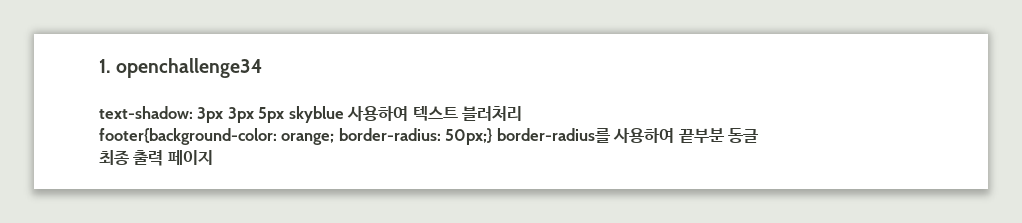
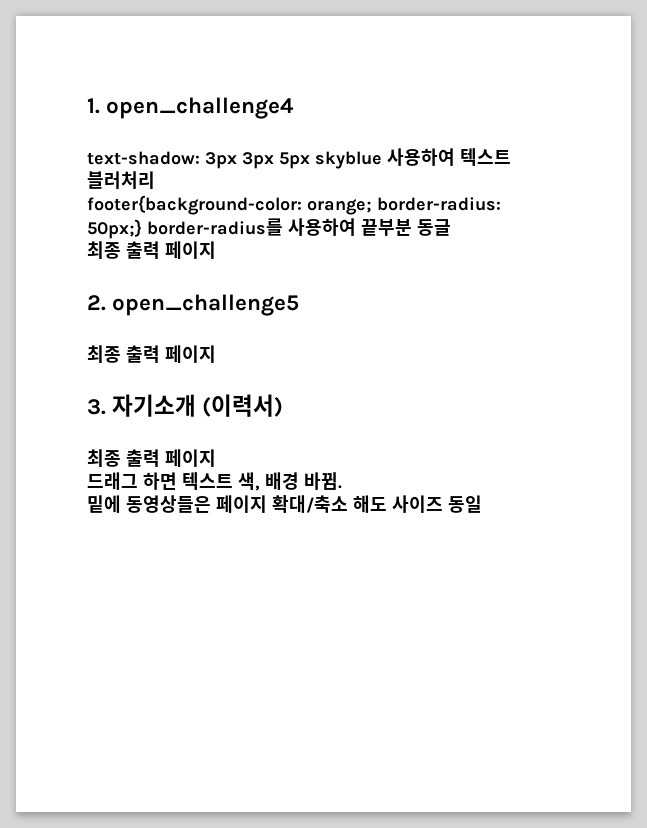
[116,58,263,78] openchallenge34 -> [106,97,295,119] open_challenge4
(213, 157) none -> [87,294,300,316] [87,345,216,363] [87,394,284,417] [87,449,216,467] [87,472,342,491] [87,495,482,513] // 2. open_challenge5 // 최종 출력 페이지 // 3. 자기소개 (이력서) // 최종 출력 페이지 // 드래그 하면 텍스트 색, 배경 바뀜. // 밑에 동영상들은 페이지 확대/축소 해도 사이즈 동일

